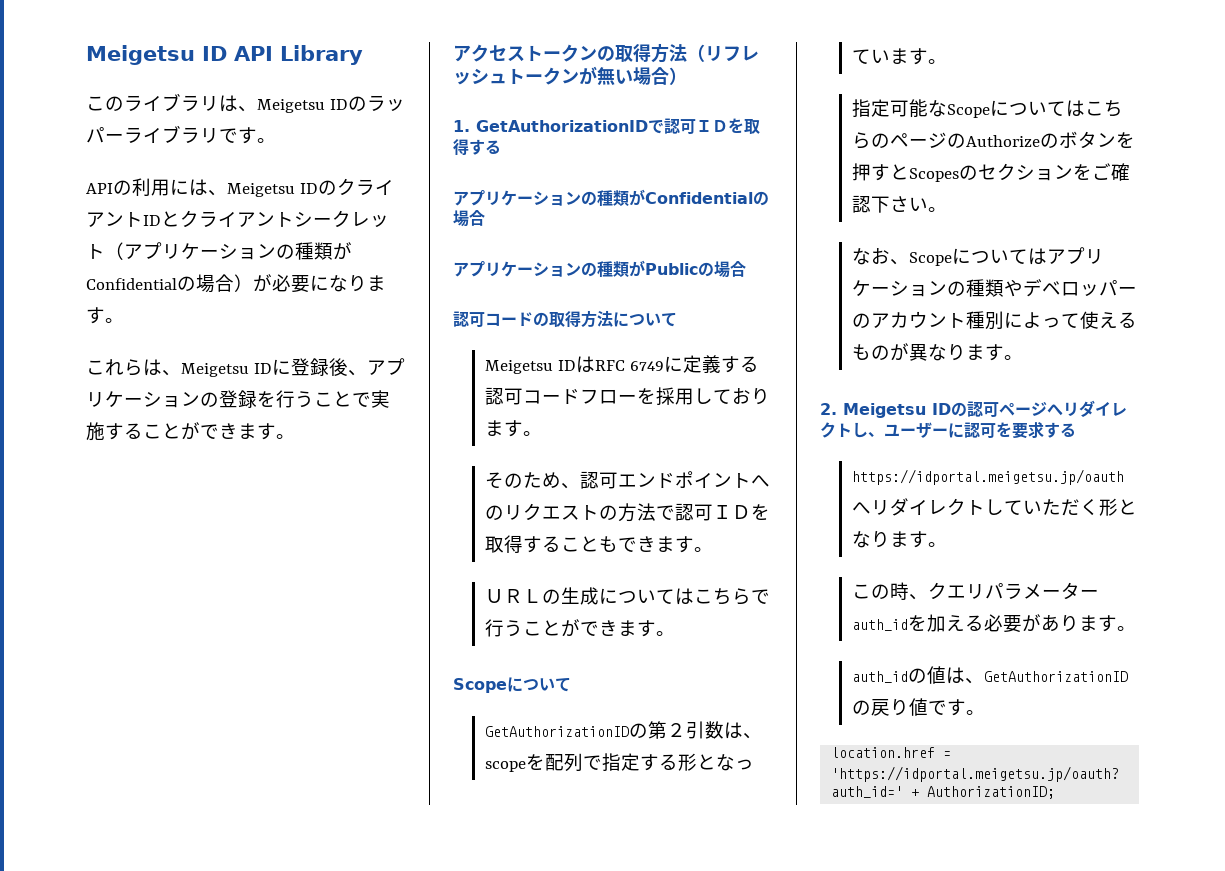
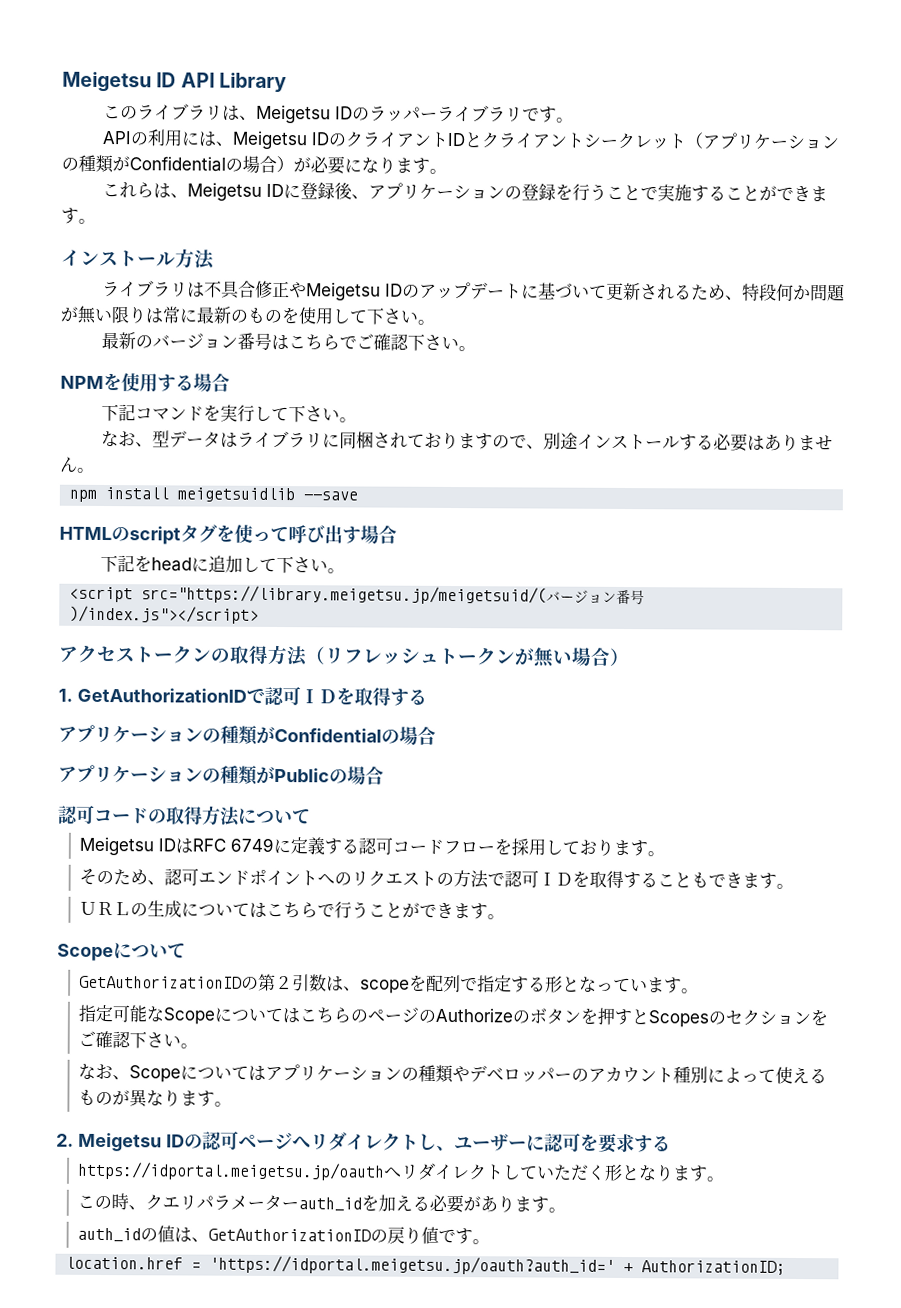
(295, 436) none -> [61,248,215,270] [101,280,846,302] [60,305,435,325] [100,331,476,352] [60,372,230,393] [100,403,357,423] [100,430,833,452] [60,456,95,473] [69,487,359,503] [59,524,397,545] [99,554,345,574] [69,585,646,605] [69,605,260,624] // インストール方法 // ライブラリは不具合修正やMeigetsu IDのアップデートに基づいて更新されるため、特段何か問題が無い限りは常に最新のものを使用して下さい。 // 最新のバージョン番号はこちらでご確認下さい。 // NPMを使用する場合 // 下記コマンドを実行して下さい。 // なお、型データはライブラリに同梱されておりますので、別途インストールする必要はありません。 // npm install meigetsuidlib --save // HTMLのscriptタグを使って呼び出す場合 // 下記をheadに追加して下さい。 // <script src="https://library.meigetsu.jp/meigetsuid/(バージョン番号)/index.js"></script>

